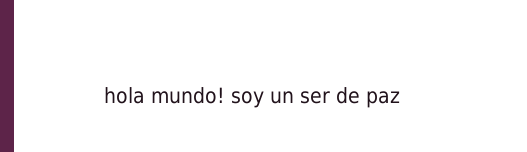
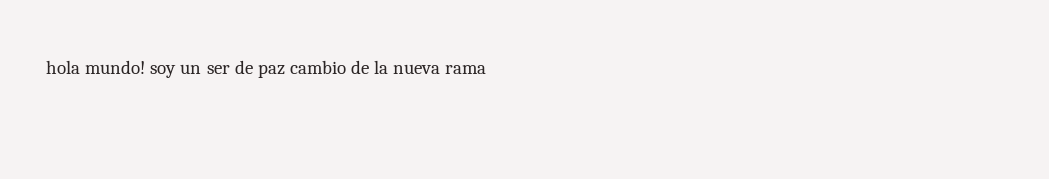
(400, 99) none -> [289,60,487,74] cambio de la nueva rama

